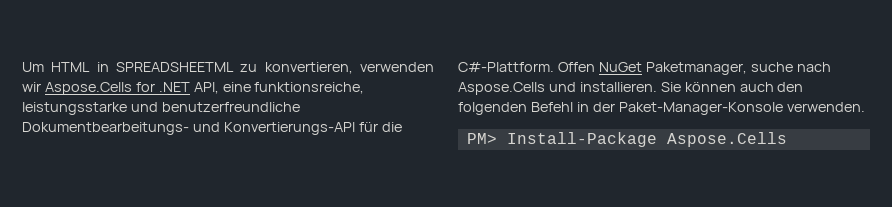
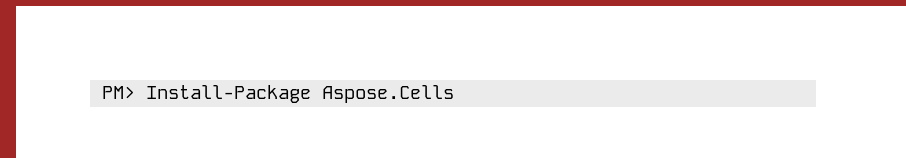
[22,62,434,74] [22,82,365,95] [22,102,300,115] [22,122,402,135] [458,62,831,75] [458,82,804,95] [458,102,865,115] Um HTML in SPREADSHEETML zu konvertieren, verwenden wir Aspose.Cells for .NET API, eine funktionsreiche, leistungsstarke und benutzerfreundliche Dokumentbearbeitungs- und Konvertierungs-API für die C#-Plattform. Offen NuGet Paketmanager, suche nach Aspose.Cells und installieren. Sie können auch den folgenden Befehl in der Paket-Manager-Konsole verwenden. // -> (101, 92) none

